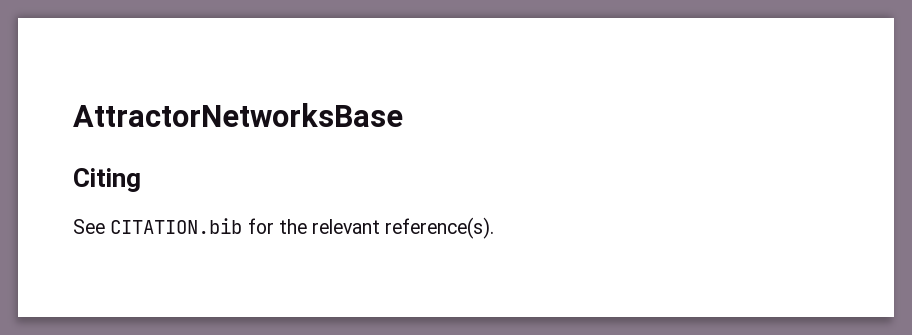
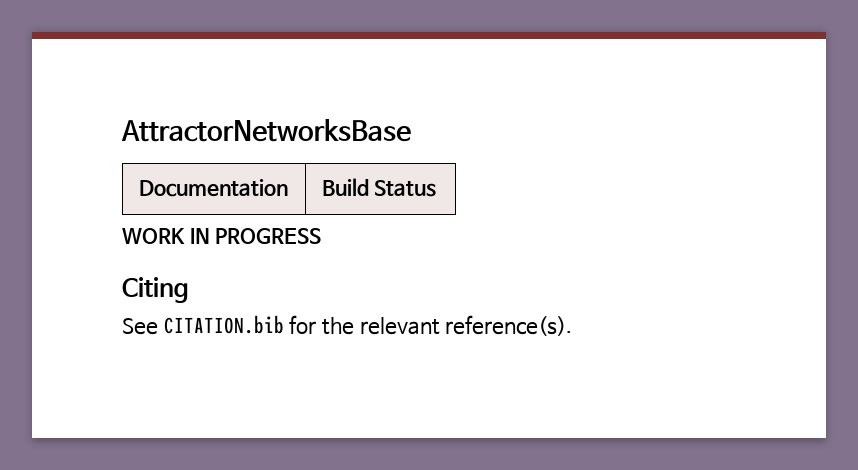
(403, 115) none -> [138,179,288,197] [321,178,437,197] [122,228,322,244] // Documentation | Build Status // WORK IN PROGRESS

